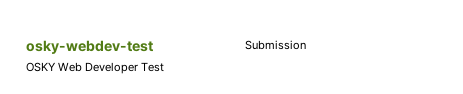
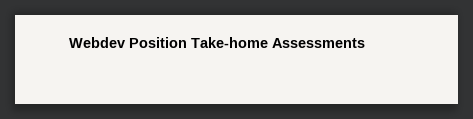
[26,40,153,54] [26,62,165,74] [245,40,306,50] osky-webdev-test // OSKY Web Developer Test Submission -> [69,37,365,48] Webdev Position Take-home Assessments

